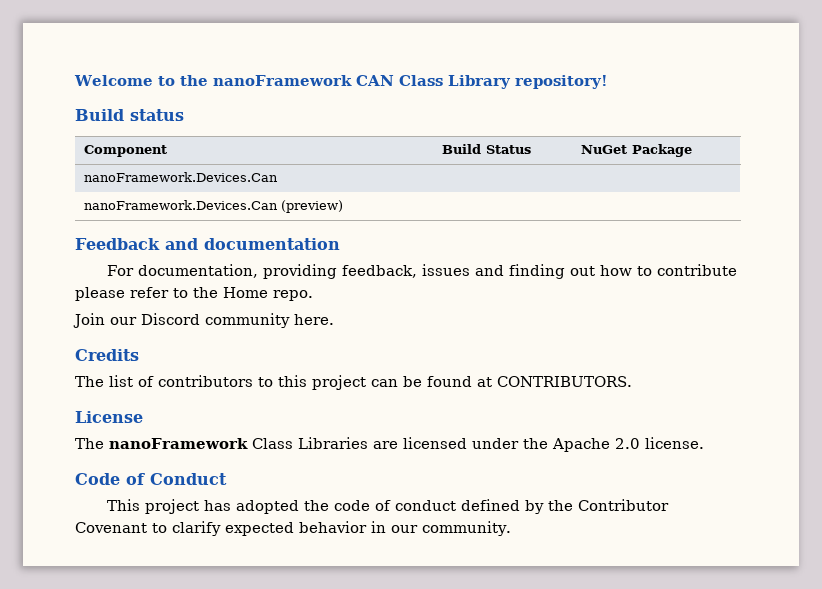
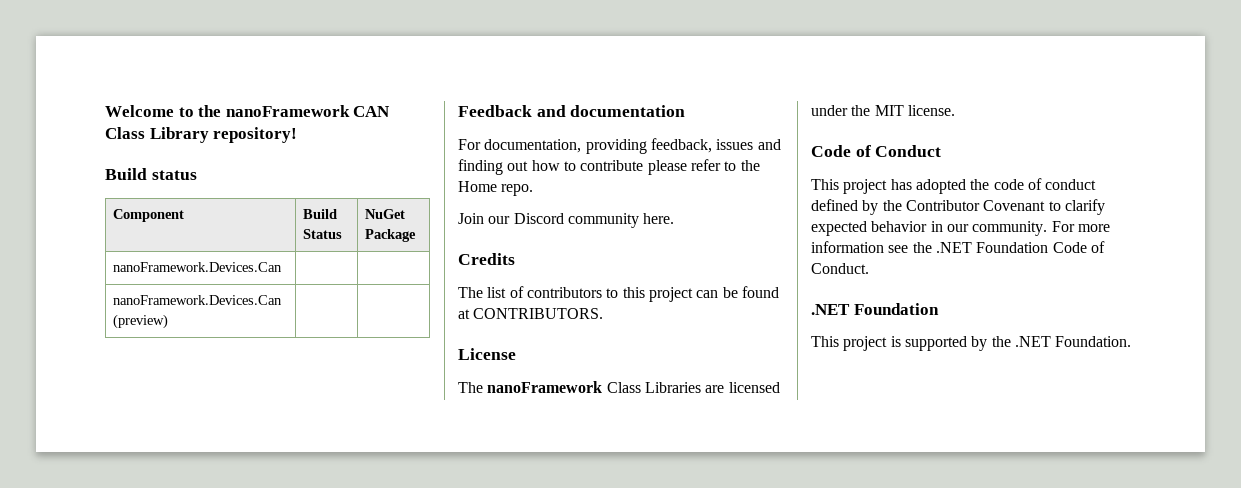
[552,438,640,452] Apache 2.0 -> [874,105,904,116] MIT
(511, 528) none -> [1051,221,1110,232] [811,241,1105,253] [811,263,869,274] [811,303,939,315] [811,336,1132,351] For more information see the .NET Foundation Code of Conduct. // .NET Foundation // This project is supported by the .NET Foundation.

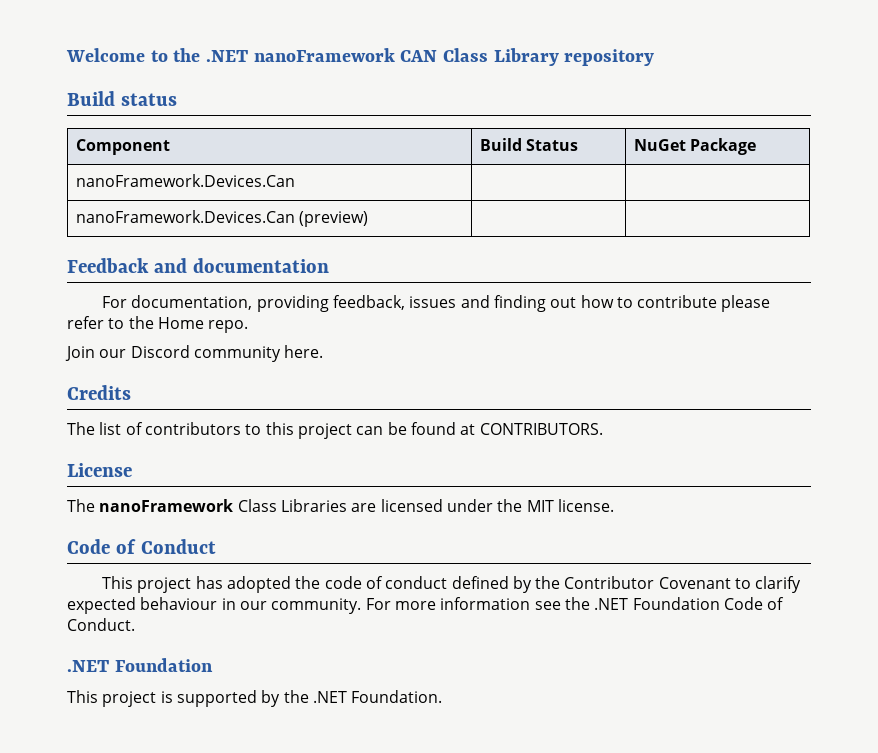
(222, 111) none -> [206,50,249,62] .NET
[213,127,298,143] repository! -> [564,49,655,66] repository
[871,221,928,232] behavior -> [140,597,218,610] behaviour

